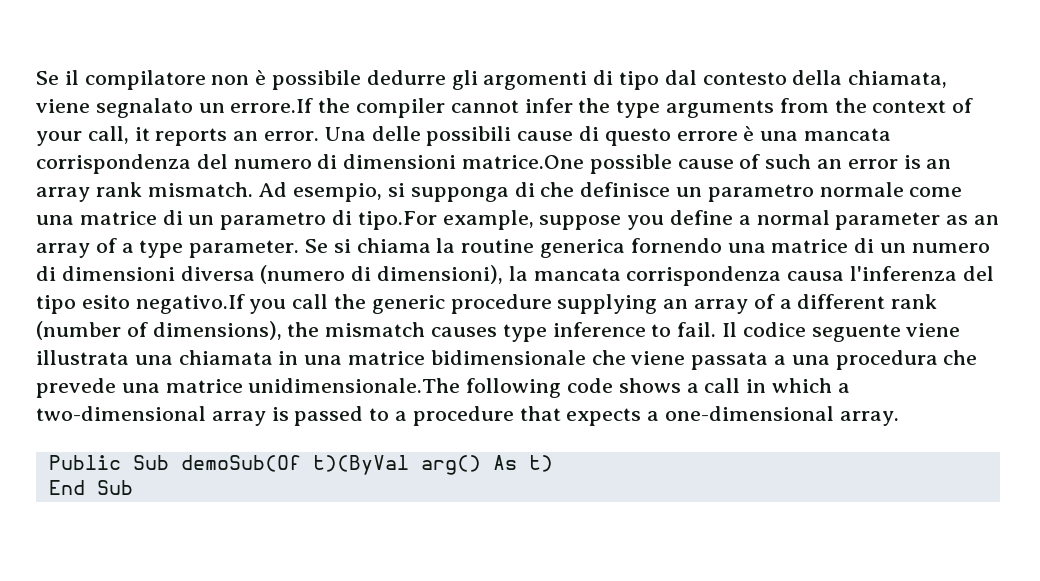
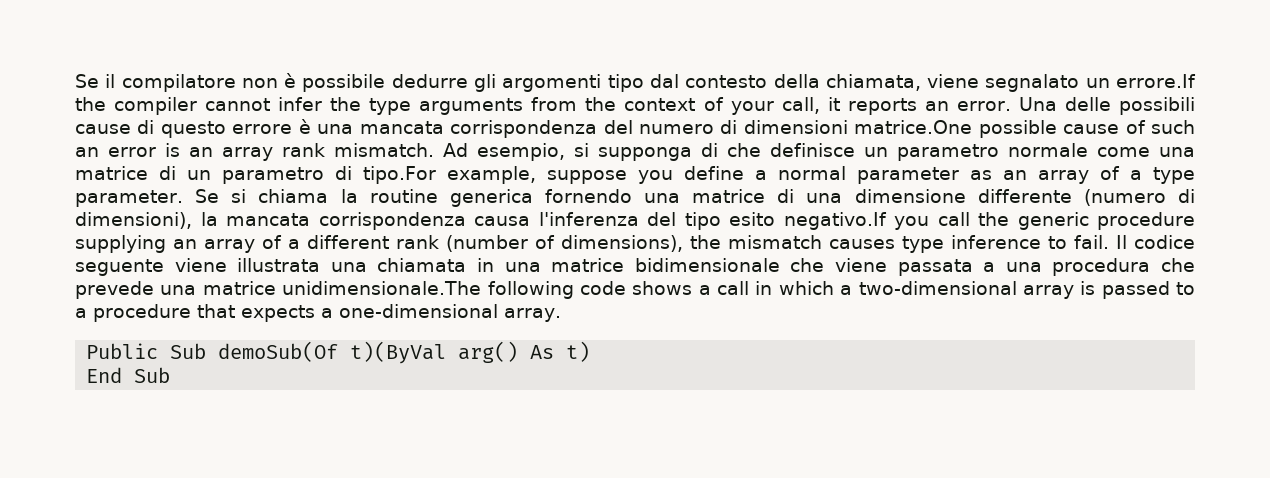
[593,70,614,85] di -> (602, 83) none
[880,243,990,253] [36,266,255,281] un numero di dimensioni diversa -> [806,189,1072,203] una dimensione differente

